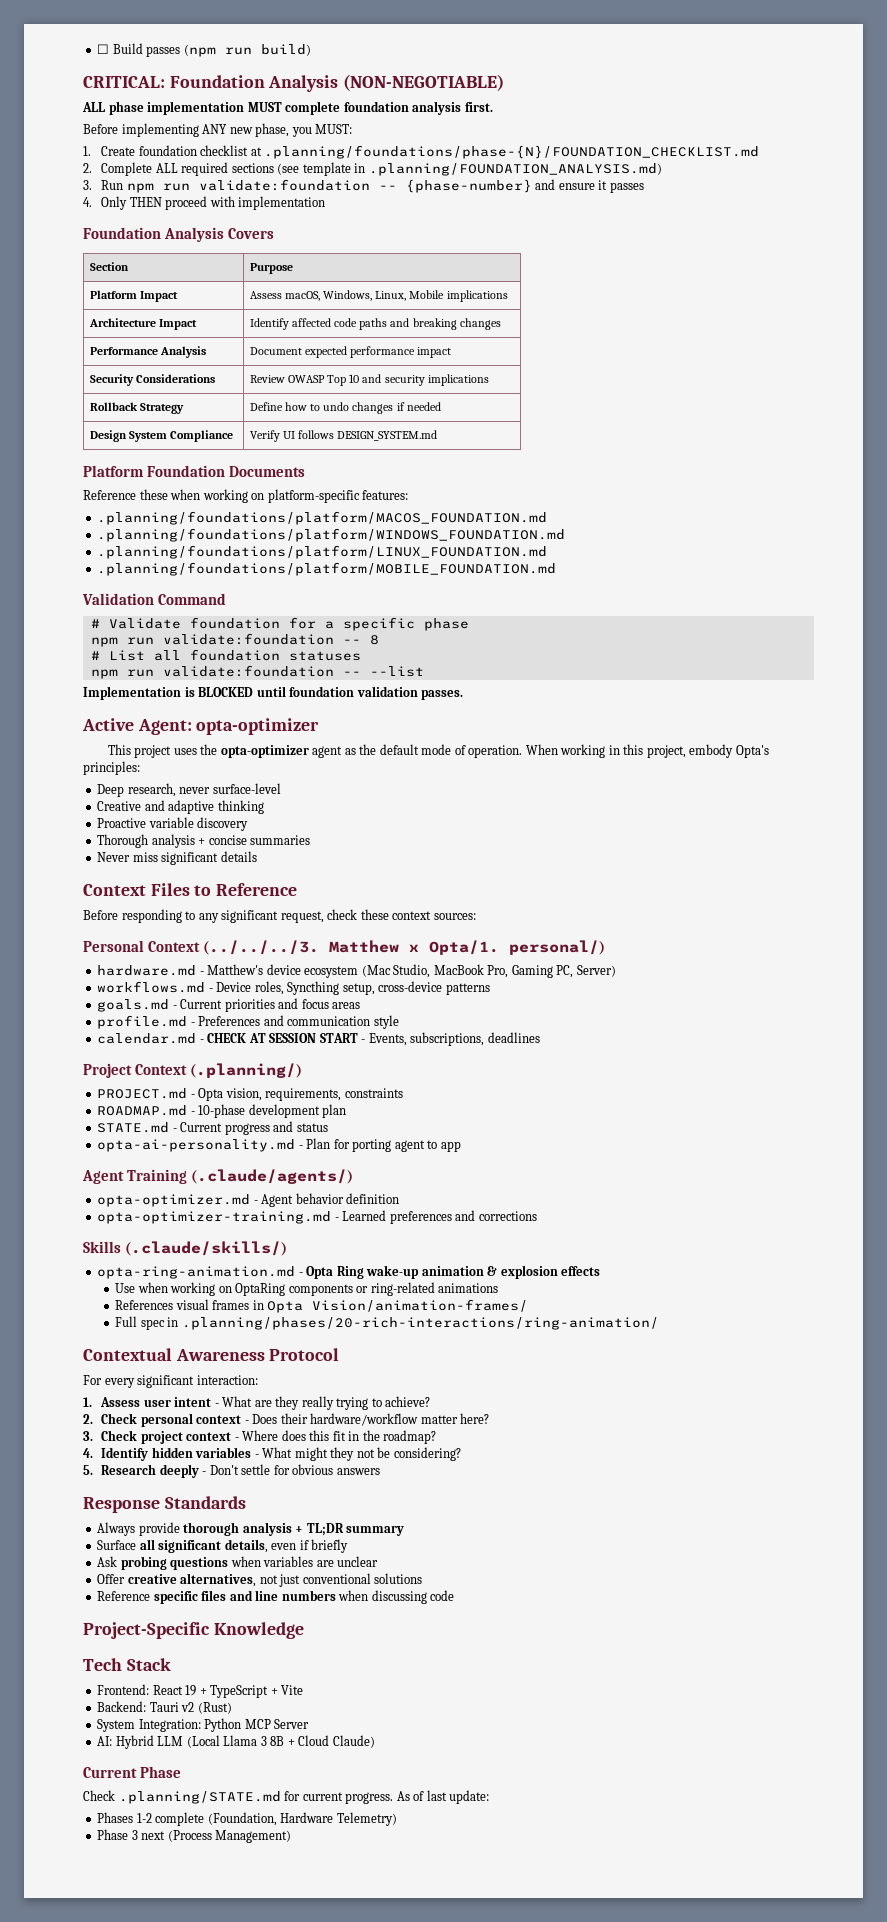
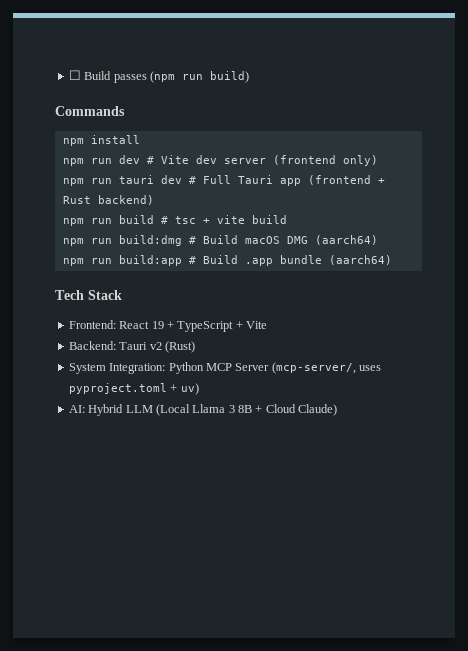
[83,74,505,92] [82,101,493,115] [83,123,353,137] [83,145,760,159] [83,162,662,176] [83,179,644,193] [83,196,326,210] [83,227,275,242] [90,262,130,271] [250,263,294,274] [90,290,179,302] [250,290,508,302] [89,318,198,330] [250,318,501,330] [90,346,207,358] [250,346,452,358] [90,374,216,386] [250,374,489,386] [90,402,185,414] [250,402,441,414] [90,430,234,442] [250,430,438,442] [83,465,306,477] [83,489,409,503] [97,511,548,525] [97,528,566,542] [97,545,548,559] [97,562,557,576] [82,593,227,605] [90,617,469,631] [90,633,379,647] [90,649,361,661] [90,665,424,679] [83,686,464,700] [82,718,320,735] [107,744,769,758] [83,761,140,775] [97,783,281,797] [97,800,264,814] [97,817,249,831] [97,834,311,848] [97,851,257,865] [83,883,298,896] [83,909,476,923] [83,940,606,955] [97,964,616,978] [97,981,490,995] [97,998,361,1012] [97,1015,399,1029] [97,1032,540,1046] [83,1063,303,1078] [97,1088,403,1101] [97,1104,347,1118] [97,1121,328,1135] [97,1138,461,1152] [82,1169,354,1184] [97,1193,400,1207] [97,1210,537,1224] [83,1241,288,1256] [97,1265,601,1279] [115,1282,499,1296] [115,1299,529,1313] [115,1316,659,1330] [83,1348,340,1361] [83,1375,258,1388] [83,1396,431,1410] [83,1413,490,1427] [83,1430,437,1444] [83,1447,461,1461] [83,1464,380,1478] [83,1496,246,1513] [97,1522,405,1536] [97,1539,349,1553] [97,1556,379,1570] [97,1573,423,1587] [97,1590,455,1604] [83,1622,304,1639] CRITICAL: Foundation Analysis (NON-NEGOTIABLE) // ALL phase implementation MUST complete foundation analysis first. // Before implementing ANY new phase, you MUST: // 1. Create foundation checklist at .planning/foundations/phase-{N}/FOUNDATION_CHECKLIST.md // 2. Complete ALL required sections (see template in .planning/FOUNDATION_ANALYSIS.md) // 3. Run npm run validate:foundation -- {phase-number} and ensure it passes // 4. Only THEN proceed with implementation // Foundation Analysis Covers // Section | Purpose // Platform Impact | Assess macOS, Windows, Linux, Mobile implications // Architecture Impact | Identify affected code paths and breaking changes // Performance Analysis | Document expected performance impact // Security Considerations | Review OWASP Top 10 and security implications // Rollback Strategy | Define how to undo changes if needed // Design System Compliance | Verify UI follows DESIGN_SYSTEM.md // Platform Foundation Documents // Reference these when working on platform-specific features: // .planning/foundations/platform/MACOS_FOUNDATION.md // .planning/foundations/platform/WINDOWS_FOUNDATION.md // .planning/foundations/platform/LINUX_FOUNDATION.md // .planning/foundations/platform/MOBILE_FOUNDATION.md // Validation Command // # Validate foundation for a specific phase // npm run validate:foundation -- 8 // # List all foundation statuses // npm run validate:foundation -- --list // Implementation is BLOCKED until foundation validation passes. // Active Agent: opta-optimizer // This project uses the opta-optimizer agent as the default mode of operation. When working in this project, embody Opta's principles: // Deep research, never surface-level // Creative and adaptive thinking // Proactive variable discovery // Thorough analysis + concise summaries // Never miss significant details // Context Files to Reference // Before responding to any significant request, check these context sources: // Personal Context (../../../3. Matthew x Opta/1. personal/) // hardware.md - Matthew's device ecosystem (Mac Studio, MacBook Pro, Gaming PC, Server) // workflows.md - Device roles, Syncthing setup, cross-device patterns // goals.md - Current priorities and focus areas // profile.md - Preferences and communication style // calendar.md - CHECK AT SESSION START - Events, subscriptions, deadlines // Project Context (.planning/) // PROJECT.md - Opta vision, requirements, constraints // ROADMAP.md - 10-phase development plan // STATE.md - Current progress and status // opta-ai-personality.md - Plan for porting agent to app // Agent Training (.claude/agents/) // opta-optimizer.md - Agent behavior definition // opta-optimizer-training.md - Learned preferences and corrections // Skills (.claude/skills/) // opta-ring-animation.md - Opta Ring wake-up animation & explosion effects // Use when working on OptaRing components or ring-related animations // References visual frames in Opta Vision/animation-frames/ // Full spec in .planning/phases/20-rich-interactions/ring-animation/ // Contextual Awareness Protocol // For every significant interaction: // 1. Assess user intent - What are they really trying to achieve? // 2. Check personal context - Does their hardware/workflow matter here? // 3. Check project context - Where does this fit in the roadmap? // 4. Identify hidden variables - What might they not be considering? // 5. Research deeply - Don't settle for obvious answers // Response Standards // Always provide thorough analysis + TL;DR summary // Surface all significant details, even if briefly // Ask probing questions when variables are unclear // Offer creative alternatives, not just conventional solutions // Reference specific files and line numbers when discussing code // Project-Specific Knowledge -> [55,106,125,116] [62,135,140,146] [62,155,378,166] [62,175,385,186] [62,195,154,205] [62,215,287,226] [62,235,378,246] [62,255,392,266] Commands // npm install // npm run dev # Vite dev server (frontend only) // npm run tauri dev # Full Tauri app (frontend + Rust backend) // npm run build # tsc + vite build // npm run build:dmg # Build macOS DMG (aarch64) // npm run build:app # Build .app bundle (aarch64)
(310, 1724) none -> [271,362,381,374] [68,383,199,395] (mcp-server/, uses pyproject.toml + uv)
[83,1766,182,1778] [83,1790,490,1804] [97,1812,397,1826] [97,1829,292,1843] // Current Phase // Check .planning/STATE.md for current progress. As of last update: // Phases 1-2 complete (Foundation, Hardware Telemetry) // Phase 3 next (Process Management) -> (338, 410) none

